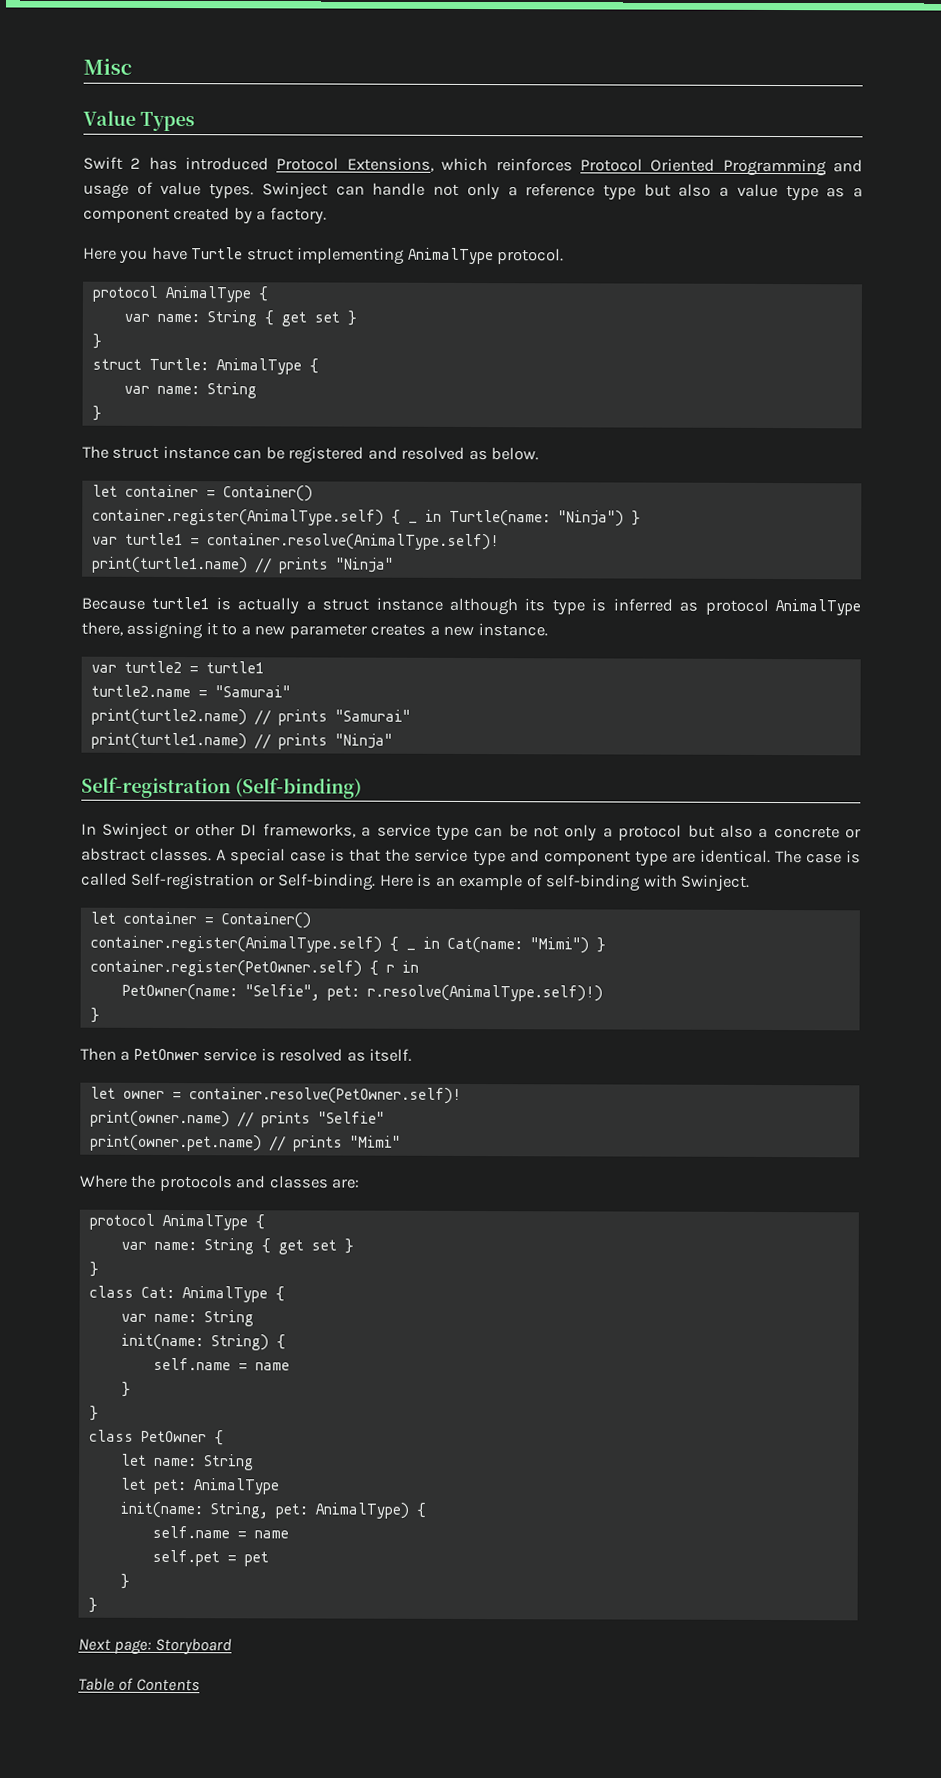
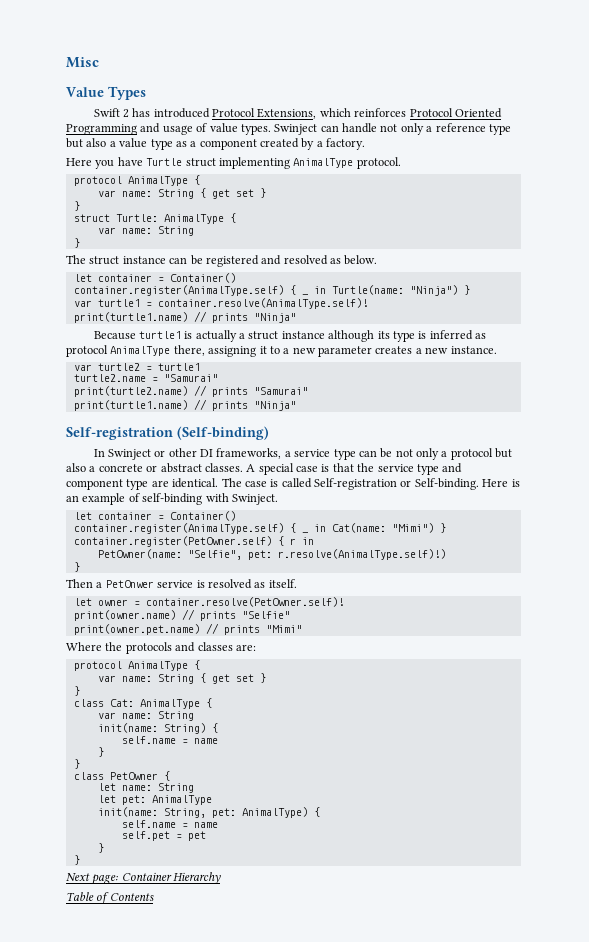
[154,1637,232,1656] Storyboard -> [121,872,222,884] Container Hierarchy

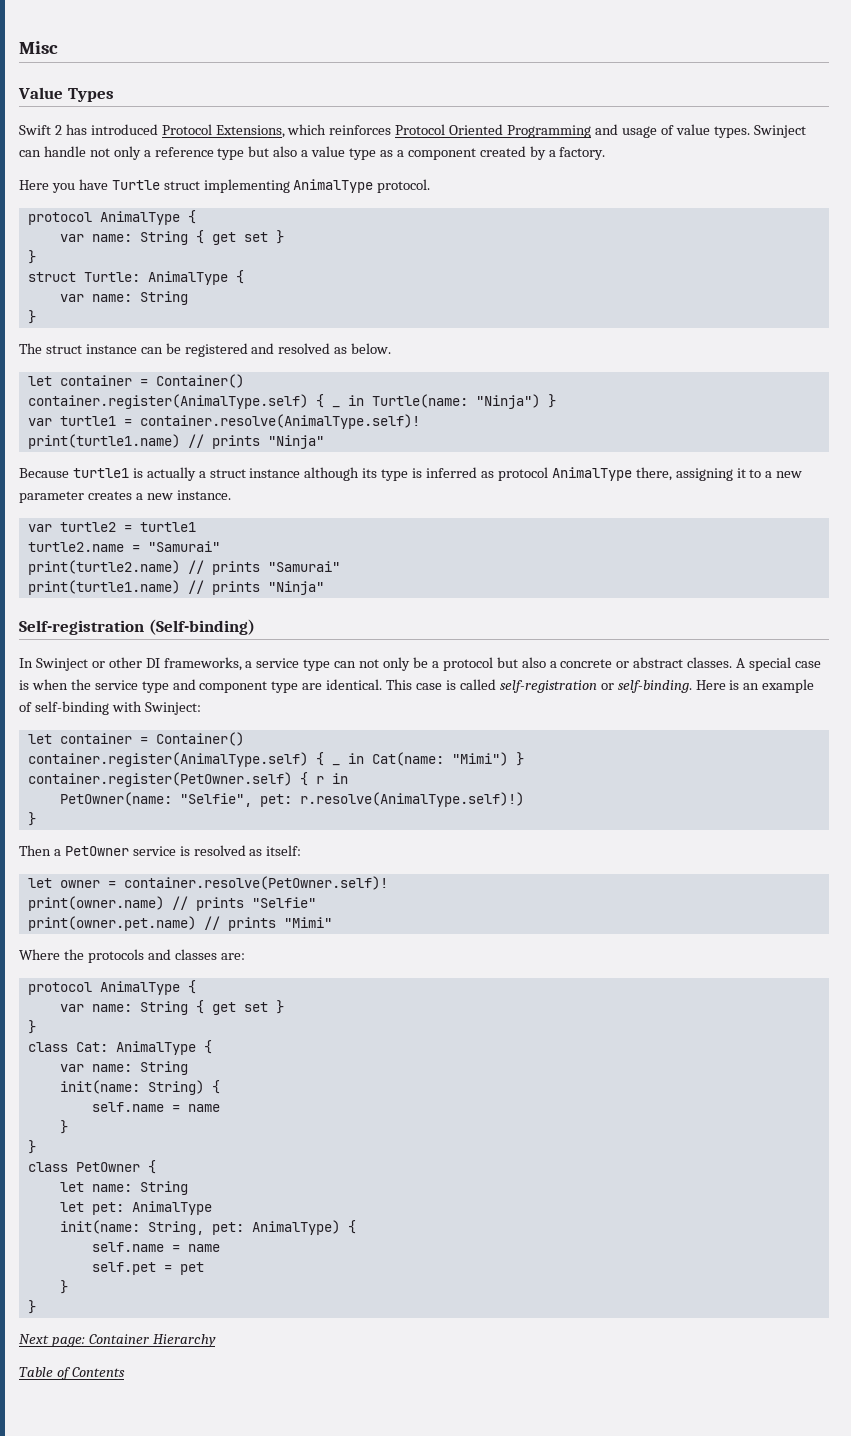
[380,448,440,460] be not only -> [359,657,428,671] not only be
[332,463,354,472] that -> [31,679,68,690] when
[221,478,242,487] The -> [386,679,413,690] This
[314,478,479,490] Self-registration or Self-binding. -> [499,680,692,693] self-registration or self-binding.
[231,494,278,505] Swinject. -> [144,702,201,715] Swinject:
[105,580,154,588] PetOnwer -> [64,846,129,856] PetOwner
[268,579,297,588] itself. -> [266,845,302,856] itself:

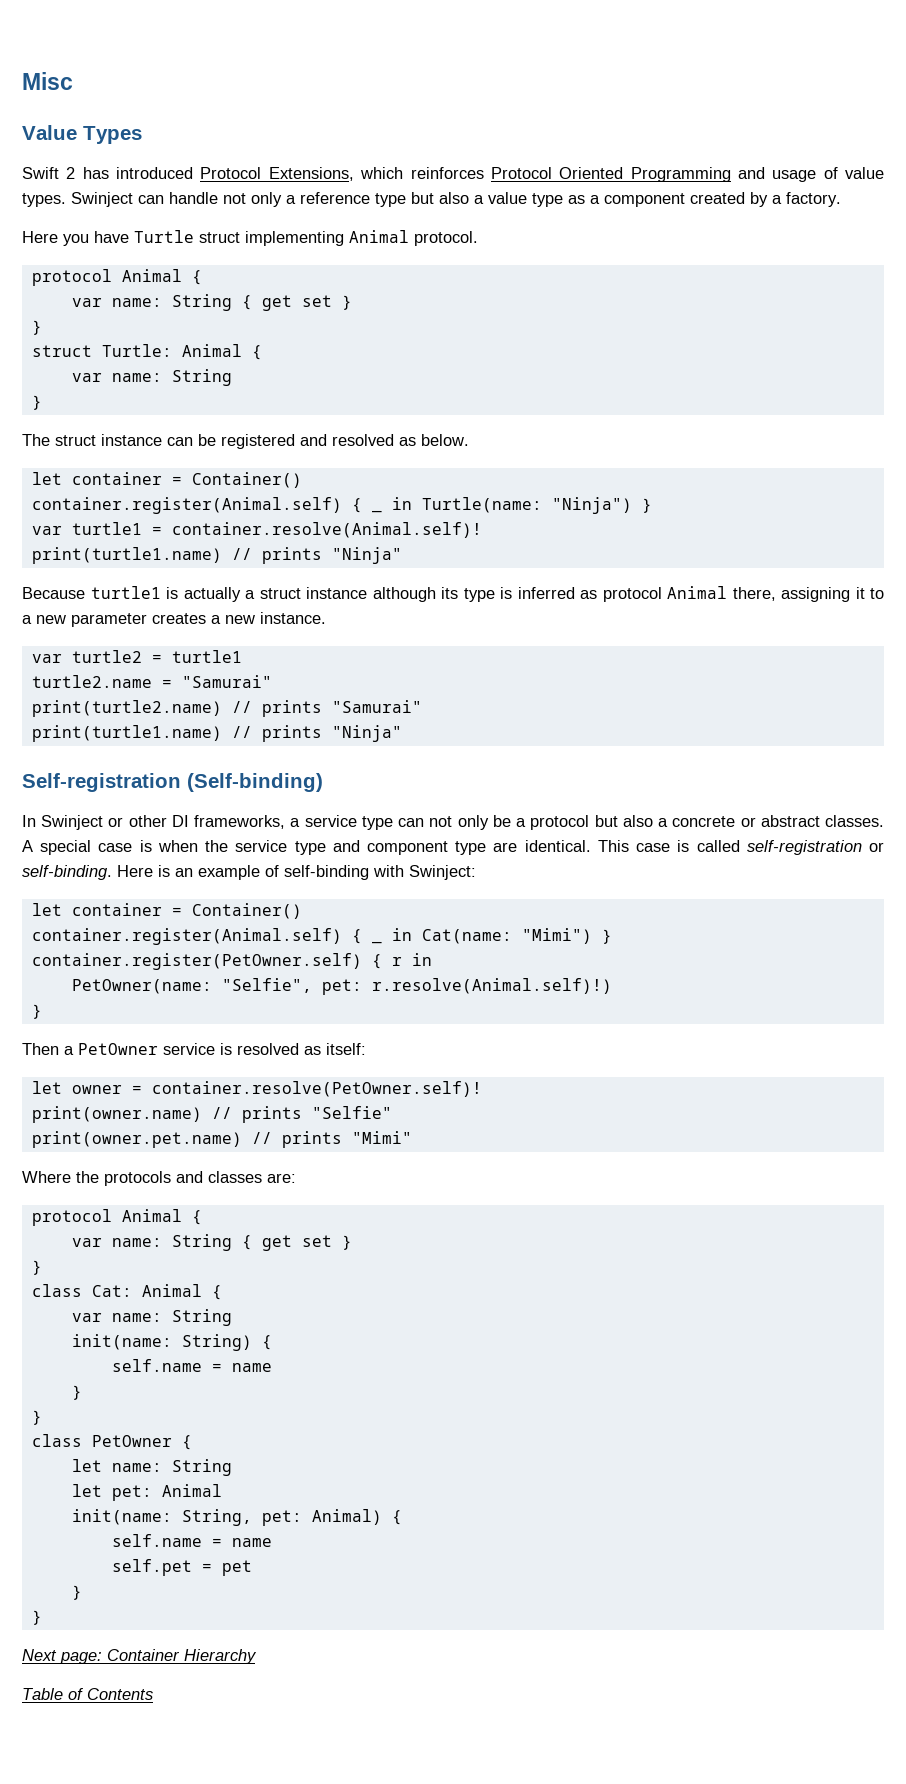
[293,179,374,193] AnimalType -> [349,230,409,243] Animal
[99,211,180,225] AnimalType -> [121,269,182,282] Animal
[147,271,228,285] AnimalType -> [181,344,242,357] Animal
[27,394,308,409] container.register(AnimalType.self) -> [31,497,342,514] container.register(Animal.self)
[139,414,420,429] container.resolve(AnimalType.self)! -> [171,522,482,538] container.resolve(Animal.self)!
[551,467,632,481] AnimalType -> [667,586,727,599] Animal
[27,752,308,767] container.register(AnimalType.self) -> [31,928,342,945] container.register(Animal.self)
[299,792,524,807] r.resolve(AnimalType.self)!) -> [371,978,612,994] r.resolve(Animal.self)!)
[99,981,180,995] AnimalType -> [121,1209,182,1222] Animal
[115,1041,196,1055] AnimalType -> [141,1284,202,1297] Animal
[131,1201,212,1215] AnimalType -> [161,1484,222,1497] Animal
[251,1220,340,1235] AnimalType) -> [311,1509,382,1525] Animal)

